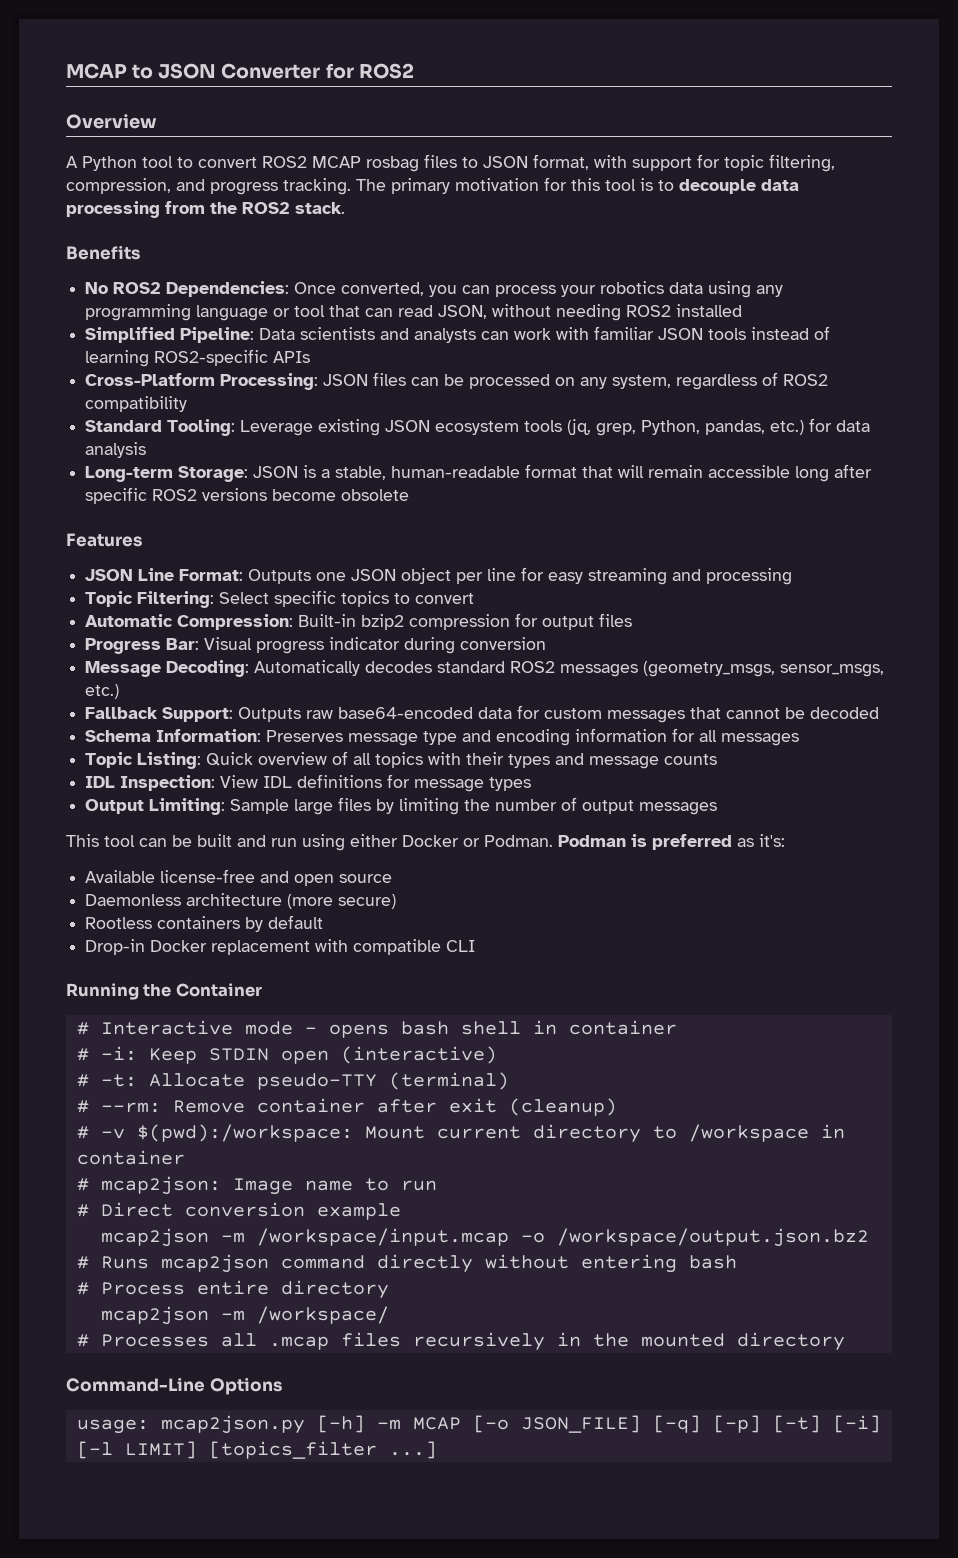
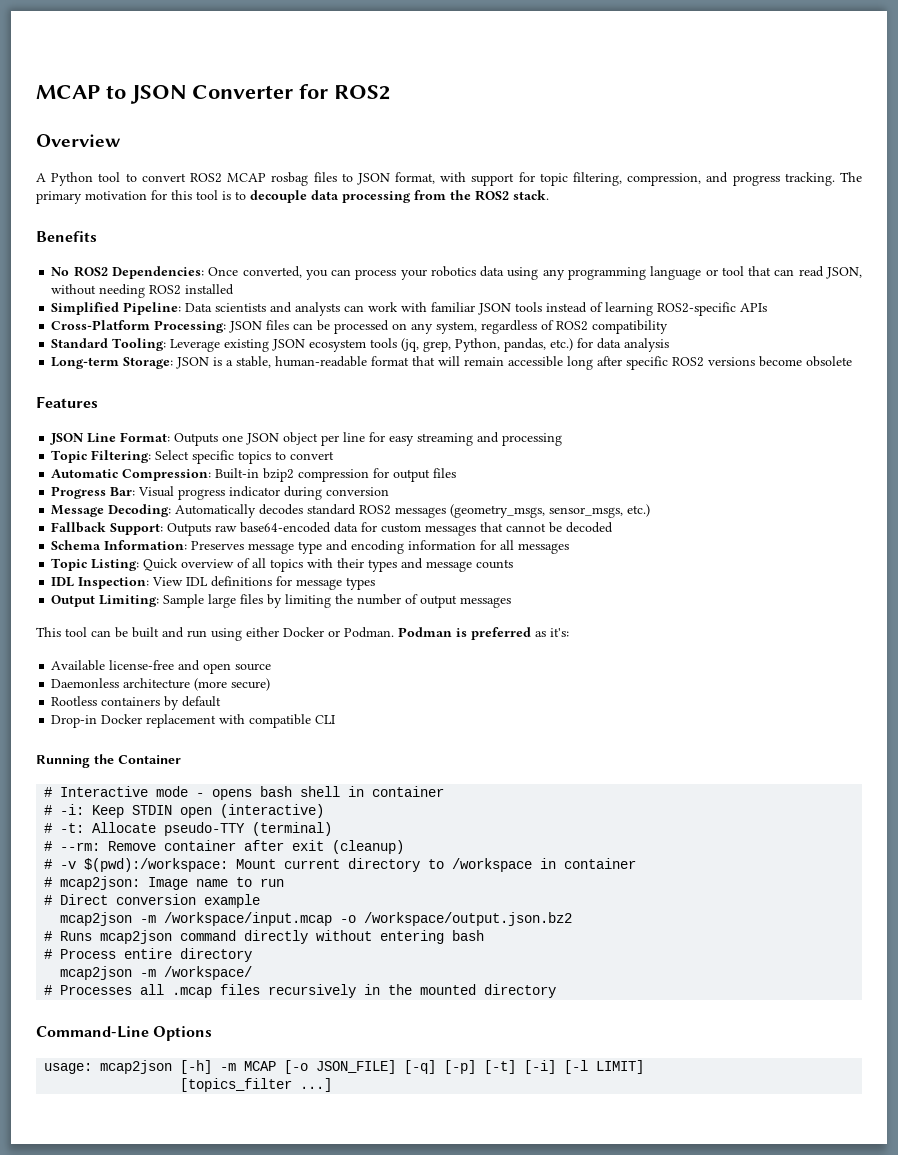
[160,1415,305,1434] mcap2json.py -> [100,1060,173,1074] mcap2json
(197, 1450) none -> (645, 1067) //

